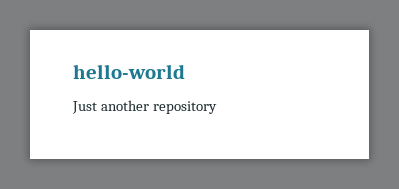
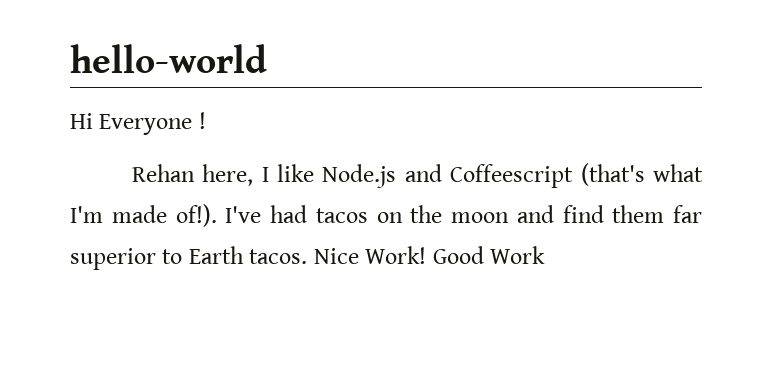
[72,100,217,114] Just another repository -> [70,112,206,135] [131,163,703,188] [70,204,702,227] [70,246,546,270] Hi Everyone ! // Rehan here, I like Node.js and Coffeescript (that's what I'm made of!). I've had tacos on the moon and find them far superior to Earth tacos. Nice Work! Good Work

